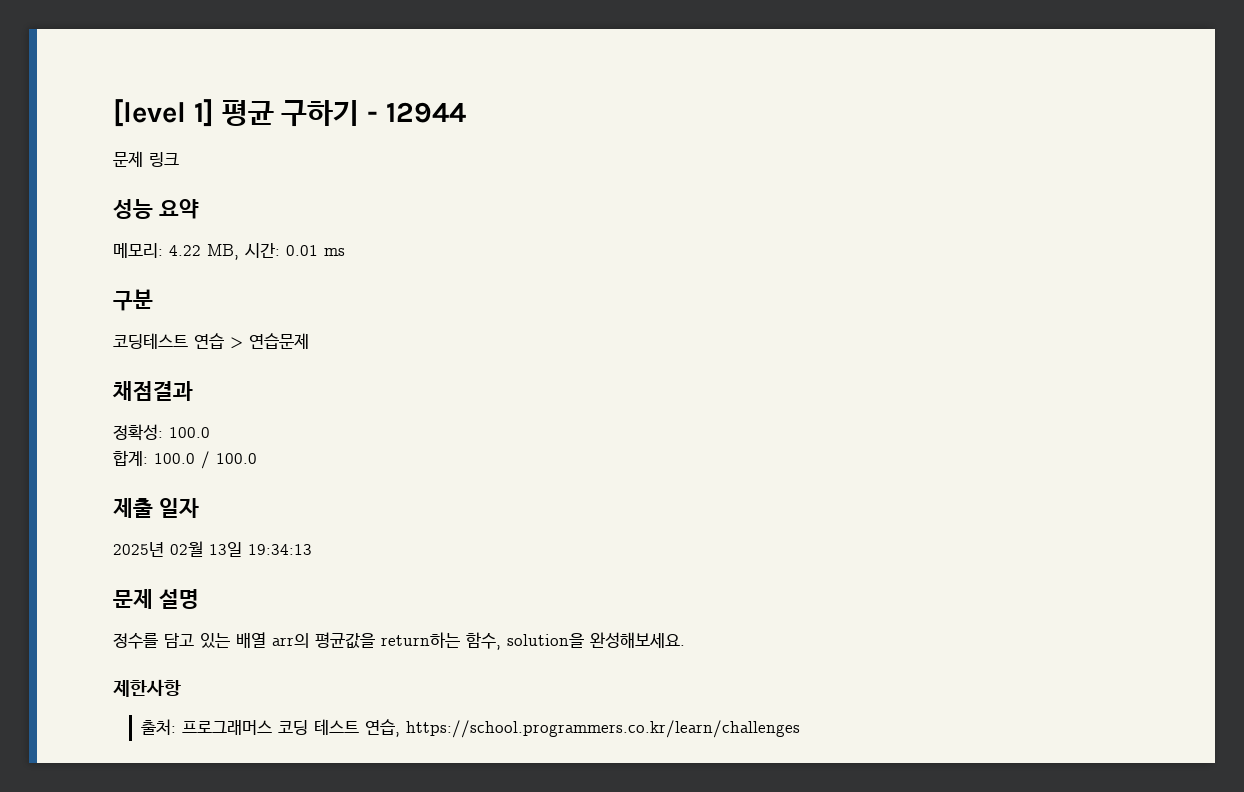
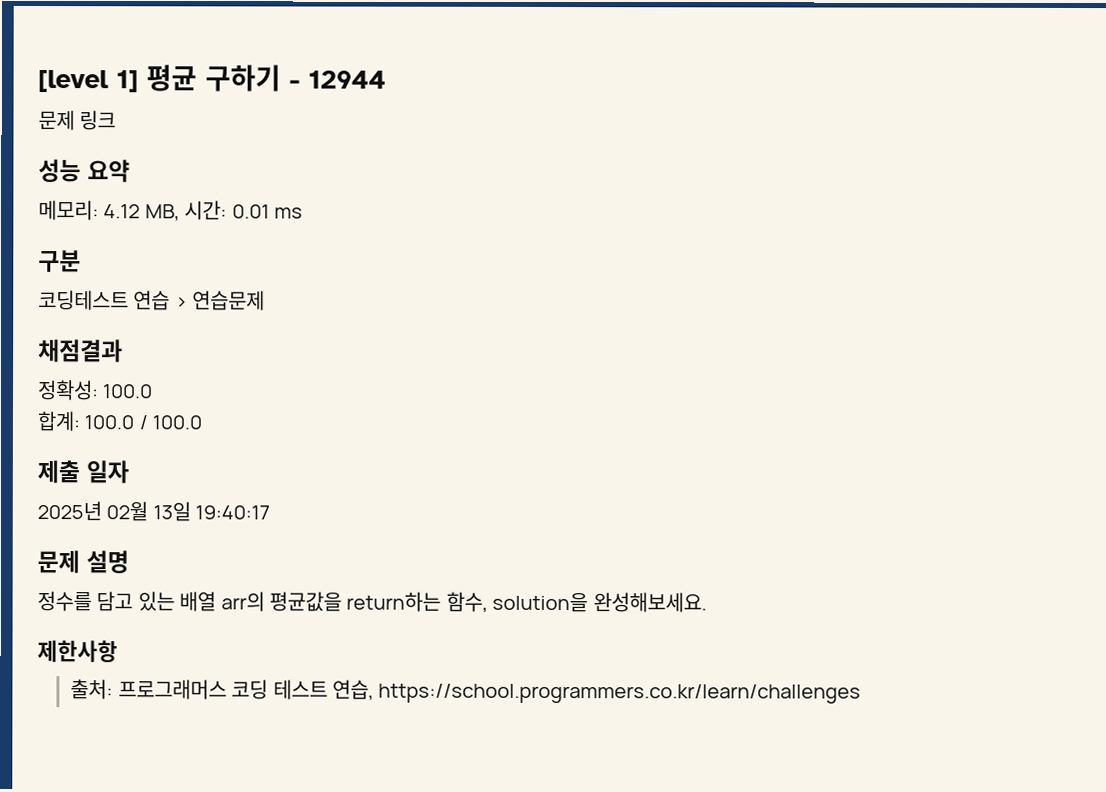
[169,245,201,256] 4.22 -> [103,204,141,219] 4.12
[248,544,312,555] 19:34:13 -> [195,505,271,520] 19:40:17

